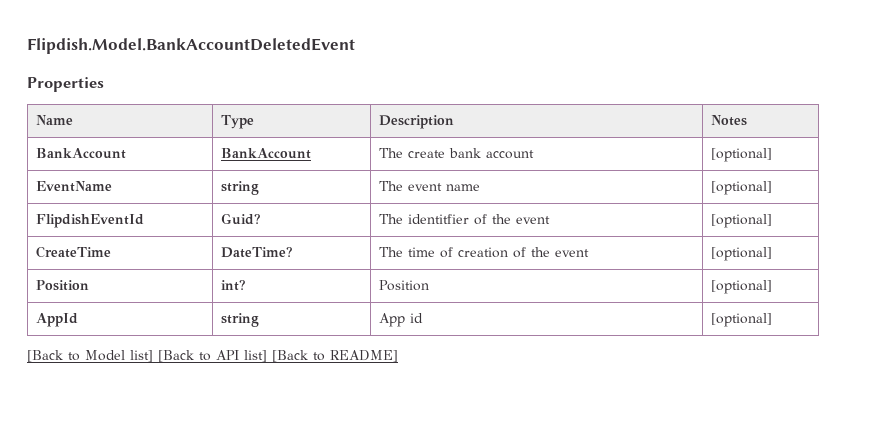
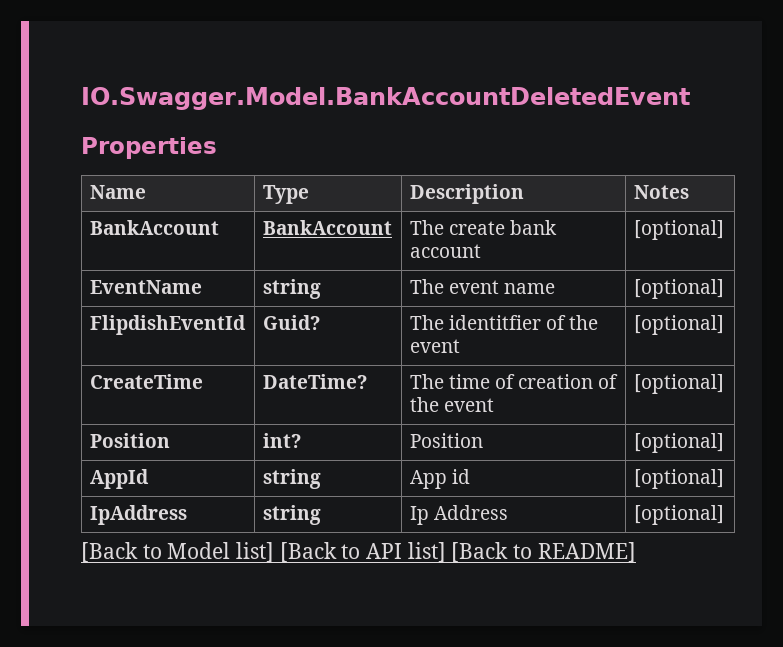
[27,38,355,54] Flipdish.Model.BankAccountDeletedEvent -> [81,87,690,110] IO.Swagger.Model.BankAccountDeletedEvent
(772, 320) none -> [89,505,187,525] [262,505,321,525] [409,505,508,525] [633,505,724,525] // IpAddress | string | Ip Address | [optional]

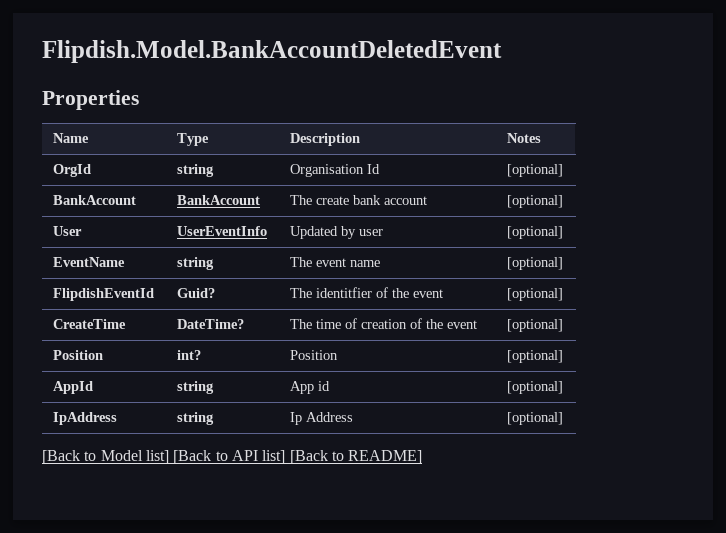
[81,87,690,110] IO.Swagger.Model.BankAccountDeletedEvent -> [42,40,502,63] Flipdish.Model.BankAccountDeletedEvent
(689, 192) none -> [53,164,92,177] [177,164,215,177] [290,164,381,177] [507,164,564,177] // OrgId | string | Organisation Id | [optional]
(724, 230) none -> [53,226,83,236] [177,226,268,236] [290,226,384,239] [507,226,564,239] // User | UserEventInfo | Updated by user | [optional]

